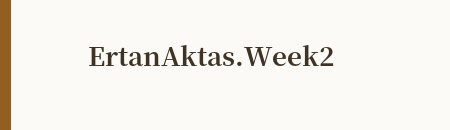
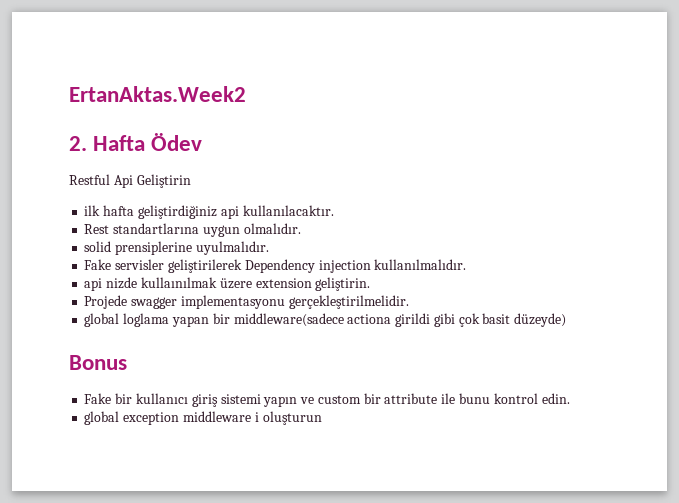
(334, 55) none -> [69,133,203,151] [69,174,191,188] [84,205,334,219] [84,223,301,237] [84,241,269,255] [84,259,467,273] [84,277,371,291] [84,295,409,309] [84,313,567,327] [69,355,127,370] [84,393,570,407] [84,411,322,425] // 2. Hafta Ödev // Restful Api Geliştirin // ilk hafta geliştirdiğiniz api kullanılacaktır. // Rest standartlarına uygun olmalıdır. // solid prensiplerine uyulmalıdır. // Fake servisler geliştirilerek Dependency injection kullanılmalıdır. // api nizde kullaınılmak üzere extension geliştirin. // Projede swagger implementasyonu gerçekleştirilmelidir. // global loglama yapan bir middleware(sadece actiona girildi gibi çok basit düzeyde) // Bonus // Fake bir kullanıcı giriş sistemi yapın ve custom bir attribute ile bunu kontrol edin. // global exception middleware i oluşturun

